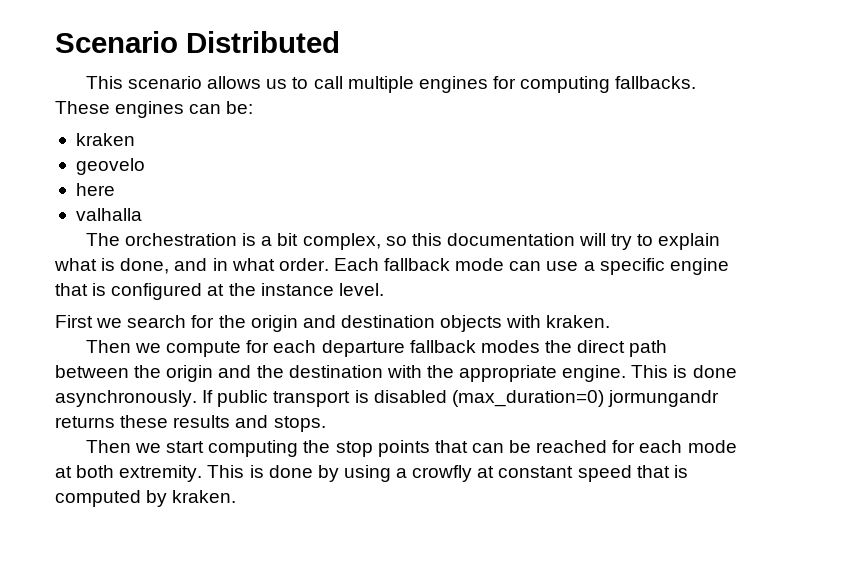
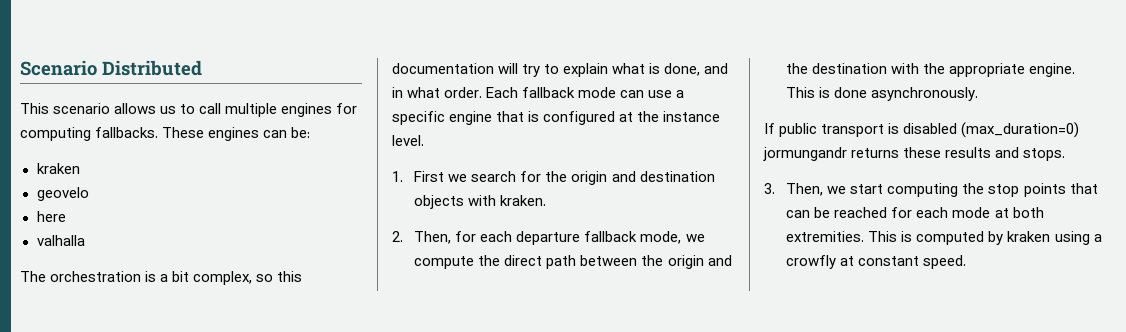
(384, 289) none -> [392,171,403,182] 1.
[85,340,242,357] Then we compute -> [392,231,452,244] 2. Then,
[480,340,540,353] modes -> [640,231,705,244] [414,256,475,269] mode, we compute
(197, 398) none -> (979, 94) //
[85,440,131,453] Then -> [764,183,824,196] 3. Then,
[119,465,339,482] extremity. This is done by -> [786,231,1051,245] extremities. This is computed by kraken
[577,465,688,482] [55,490,237,507] speed that is computed by kraken. -> [923,255,967,269] speed.

